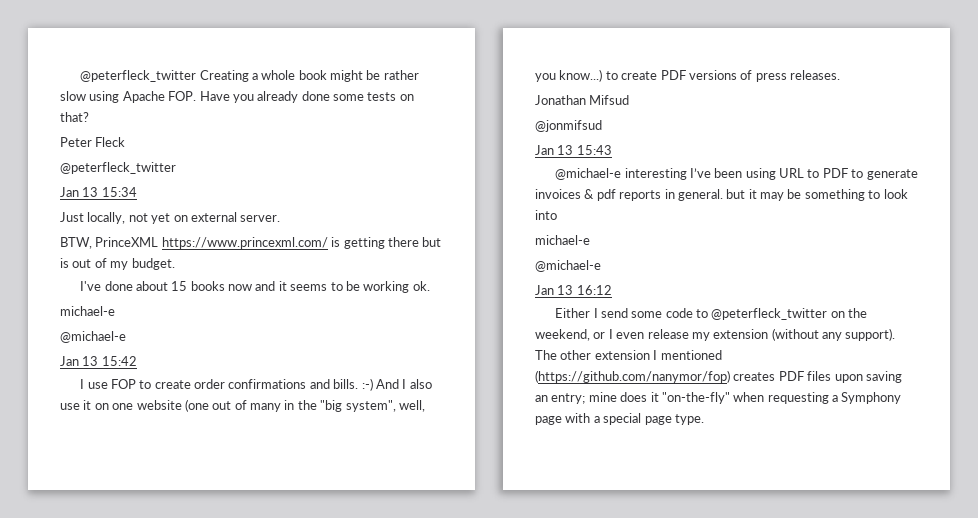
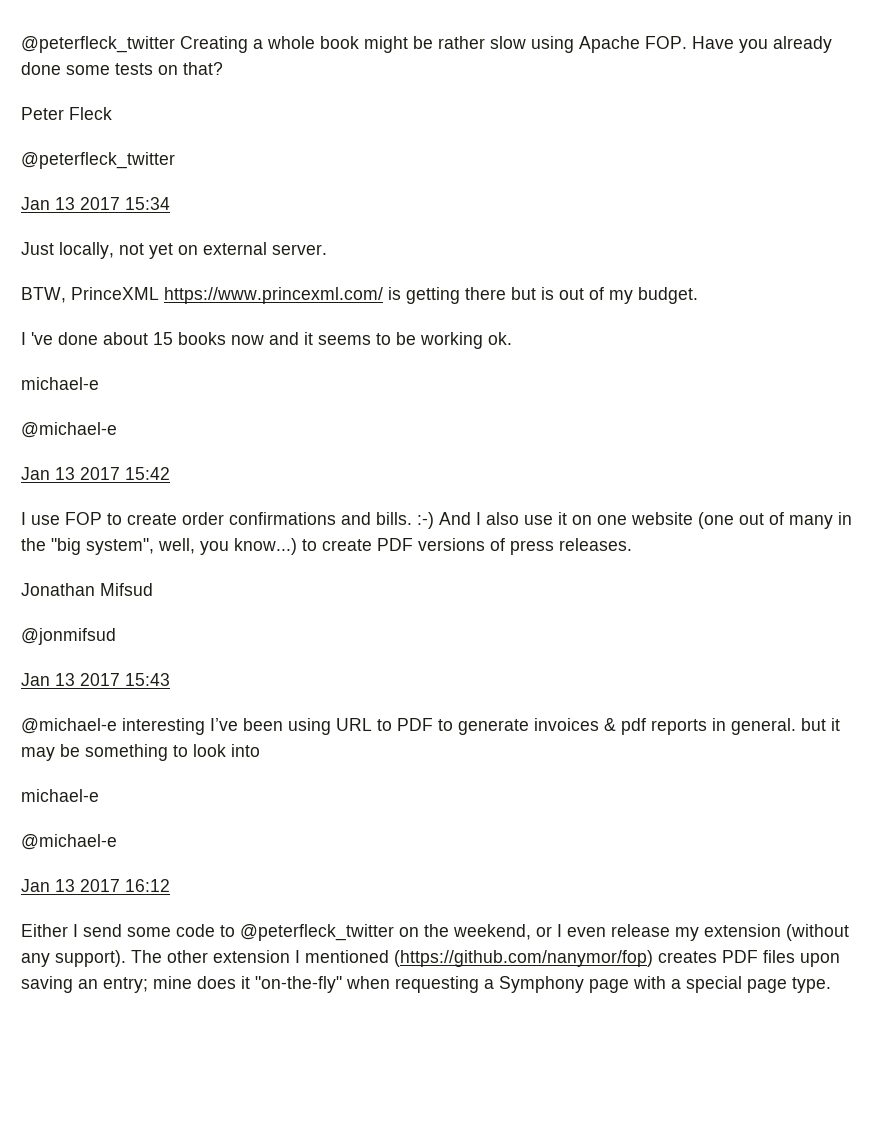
(99, 192) none -> [80,197,120,210] 2017
[80,281,102,291] I've -> [21,332,53,345] I 've
(99, 361) none -> [80,467,120,480] 2017
(574, 150) none -> [80,673,120,686] 2017
(574, 290) none -> [80,879,120,892] 2017

